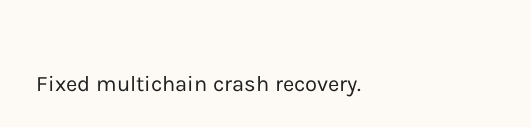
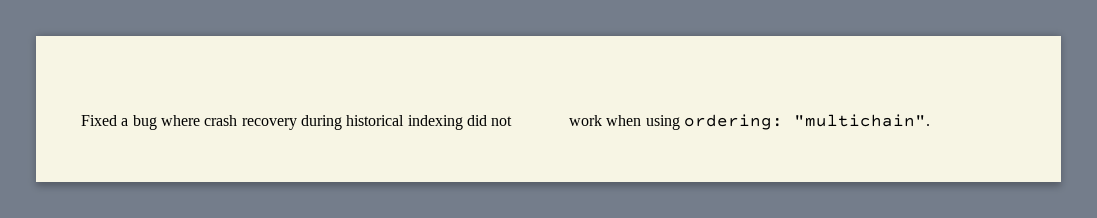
[95,75,361,97] multichain crash recovery. -> [121,114,930,130] a bug where crash recovery during historical indexing did not work when using ordering: "multichain".

